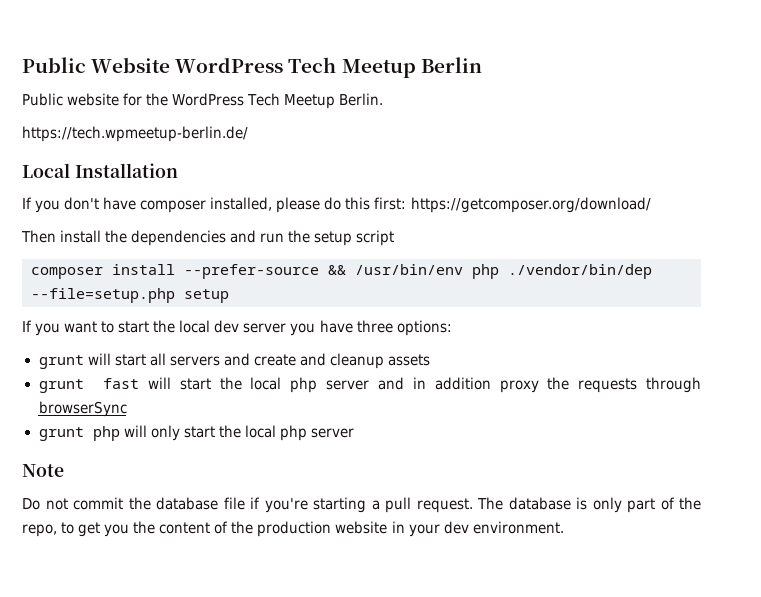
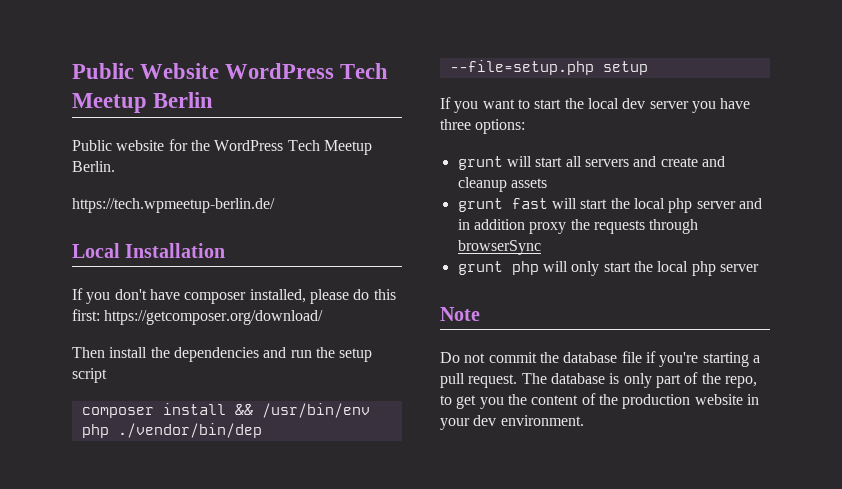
[184,264,319,279] --prefer-source -> (226, 409) none

